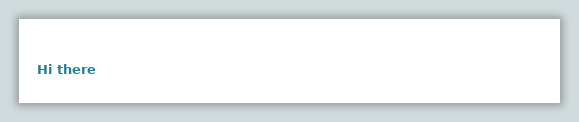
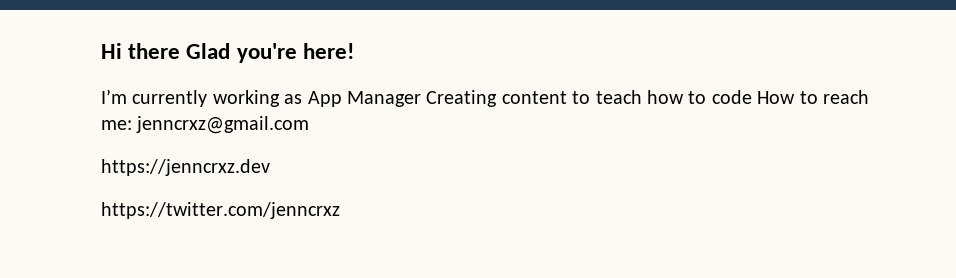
(96, 69) none -> [186,43,354,63] [101,89,869,107] [101,116,310,134] [101,159,270,176] [101,202,340,219] Glad you're here! // I’m currently working as App Manager Creating content to teach how to code How to reach me: jenncrxz@gmail.com // https://jenncrxz.dev // https://twitter.com/jenncrxz

